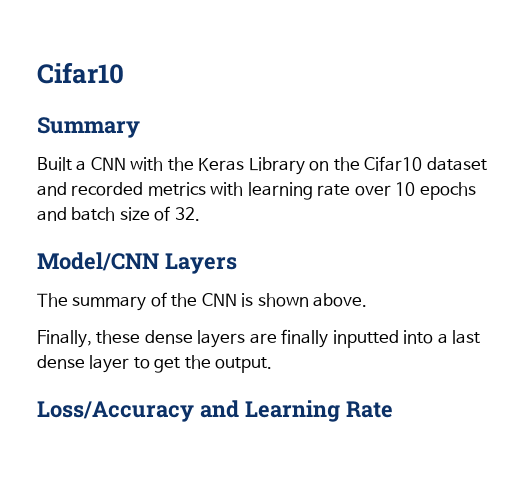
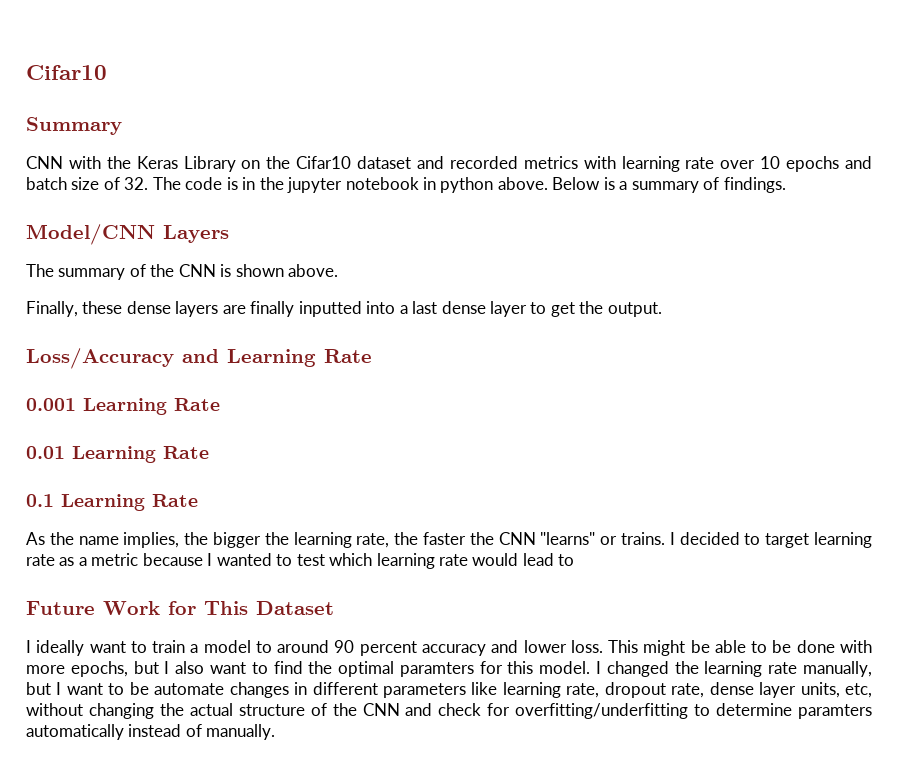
[37,157,87,171] Built a -> (122, 126) none
(200, 214) none -> [152,177,786,193] The code is in the jupyter notebook in python above. Below is a summary of findings.
(393, 409) none -> [26,398,220,415] [26,446,209,463] [26,494,198,511] [26,532,872,548] [26,553,575,569] [26,601,334,615] [26,640,872,656] [26,661,872,677] [26,682,873,698] [26,703,873,719] [26,724,276,740] // 0.001 Learning Rate // 0.01 Learning Rate // 0.1 Learning Rate // As the name implies, the bigger the learning rate, the faster the CNN "learns" or trains. I decided to target learning rate as a metric because I wanted to test which learning rate would lead to // Future Work for This Dataset // I ideally want to train a model to around 90 percent accuracy and lower loss. This might be able to be done with more epochs, but I also want to find the optimal paramters for this model. I changed the learning rate manually, but I want to be automate changes in different parameters like learning rate, dropout rate, dense layer units, etc, without changing the actual structure of the CNN and check for overfitting/underfitting to determine paramters automatically instead of manually.

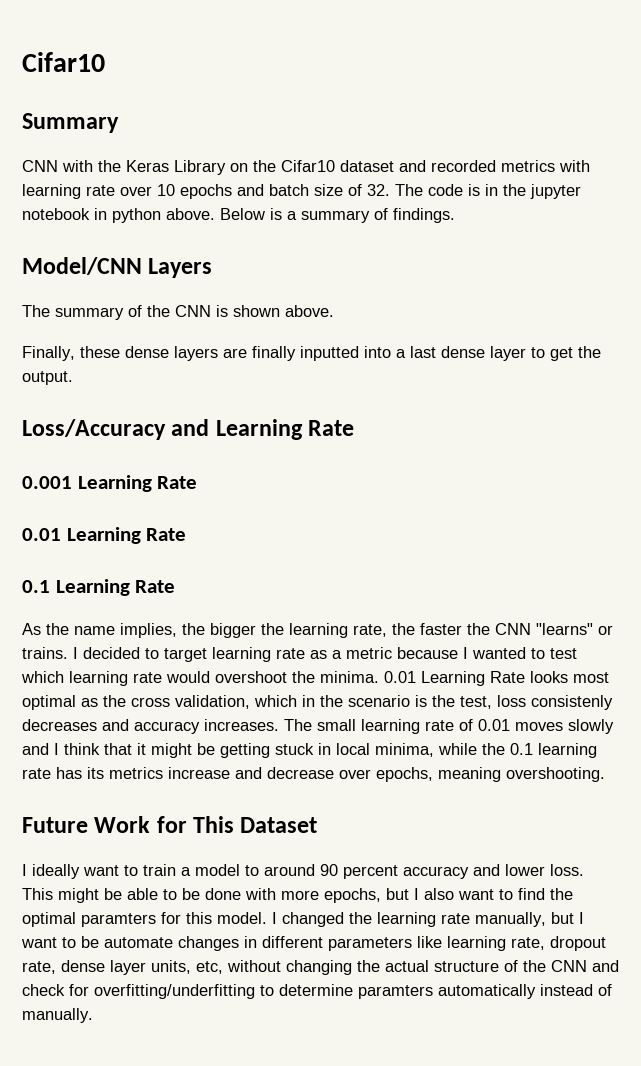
[522,553,575,566] lead to -> [215,671,609,686] [22,695,613,710] [22,719,614,734] [22,743,597,758] [22,767,605,782] overshoot the minima. 0.01 Learning Rate looks most optimal as the cross validation, which in the scenario is the test, loss consistenly decreases and accuracy increases. The small learning rate of 0.01 moves slowly and I think that it might be getting stuck in local minima, while the 0.1 learning rate has its metrics increase and decrease over epochs, meaning overshooting.

